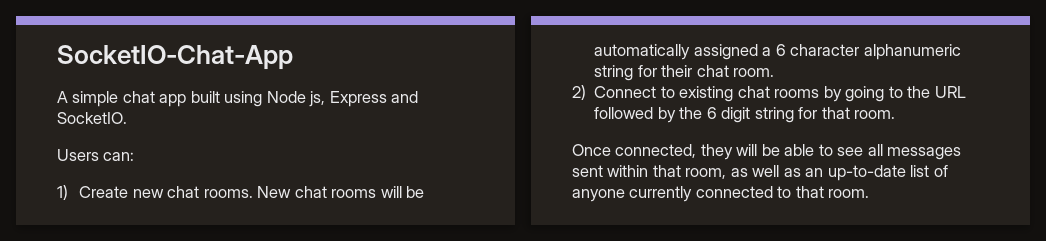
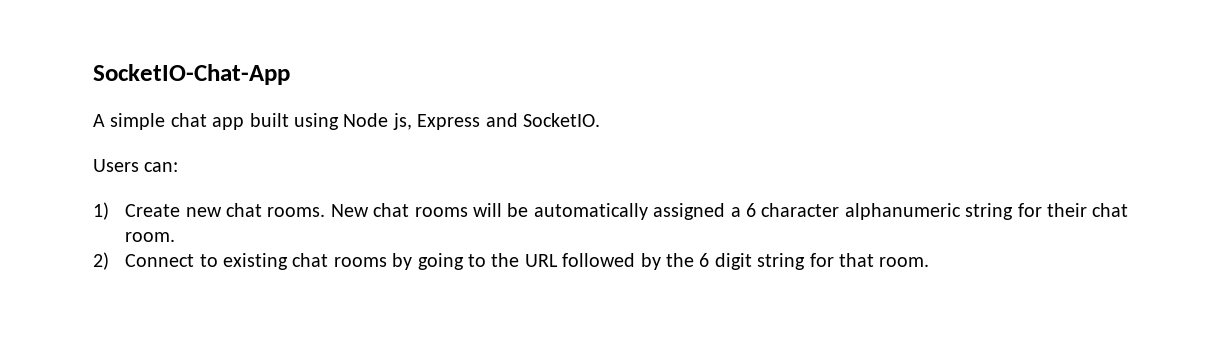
[572,144,962,160] [572,165,948,181] [572,186,870,202] // Once connected, they will be able to see all messages sent within that room, as well as an up-to-date list of anyone currently connected to that room. -> (930, 262) none

